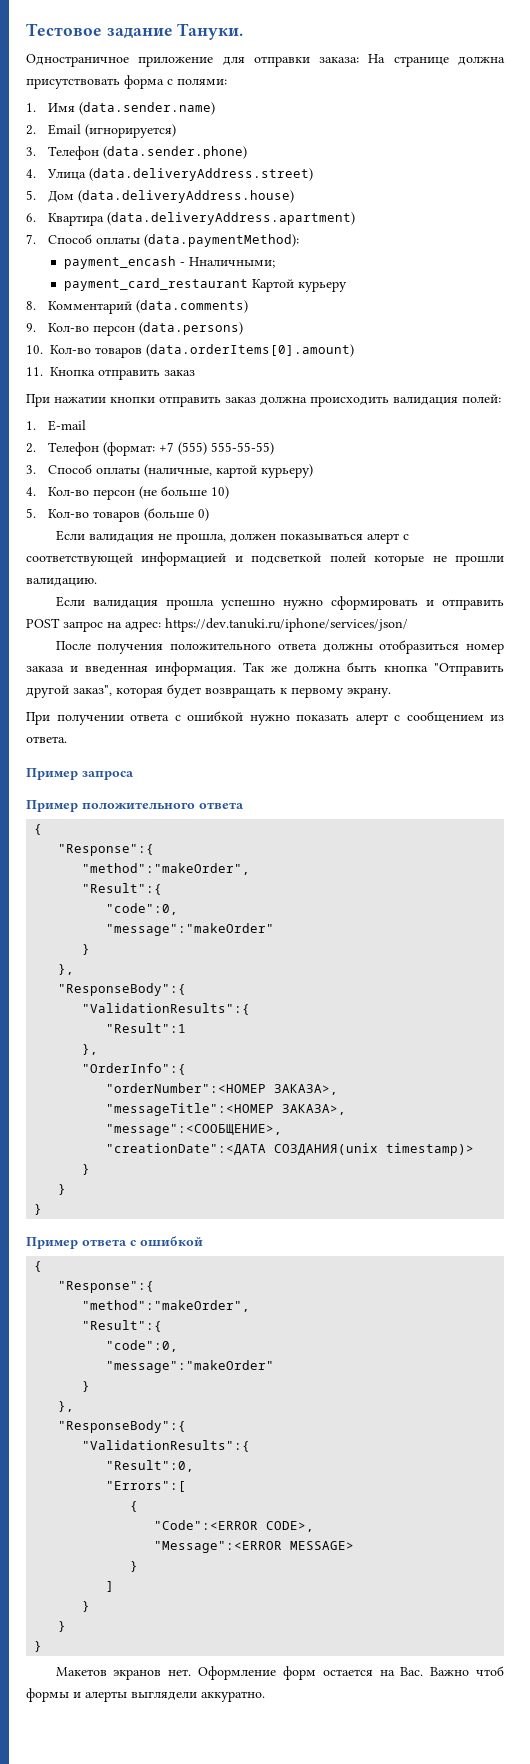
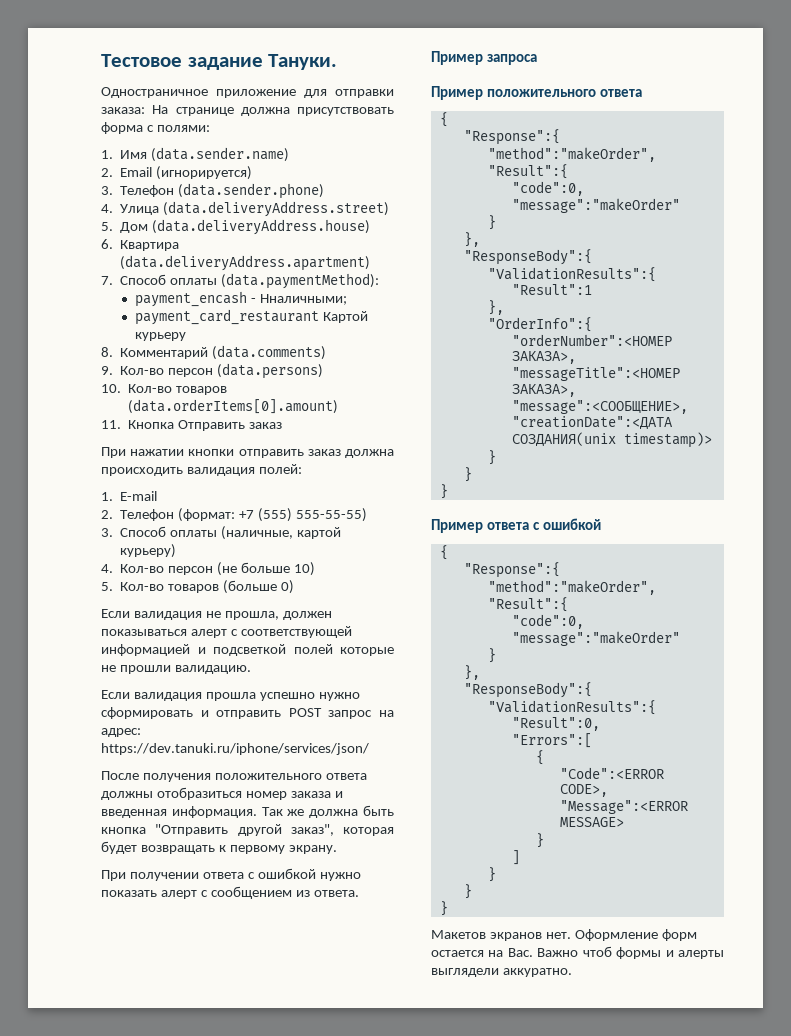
[98,369,160,380] отправить -> [178,420,246,431] Отправить

